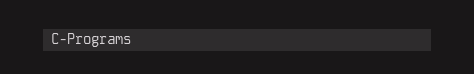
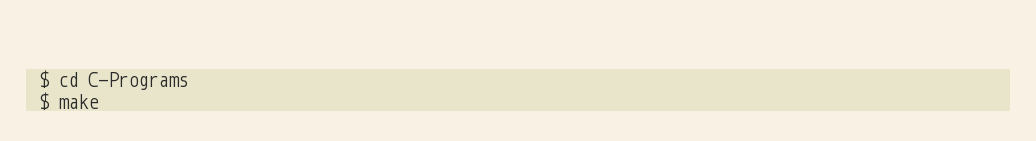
(51, 40) none -> [38,70,79,88] $ cd
(132, 40) none -> [38,92,100,110] // $ make

